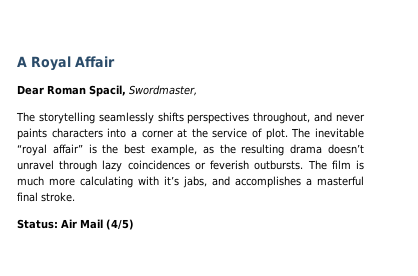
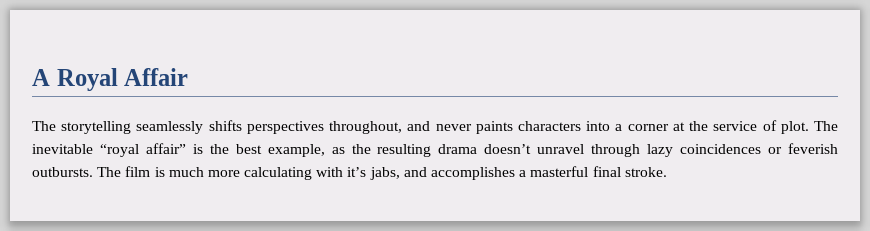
[17,85,197,97] // Dear Roman Spacil, Swordmaster, -> (189, 77) none
[17,219,134,230] // Status: Air Mail (4/5) -> (667, 172) none

